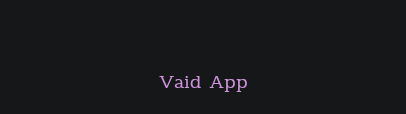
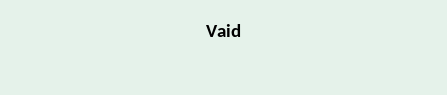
[208,76,248,92] App -> (241, 30) none

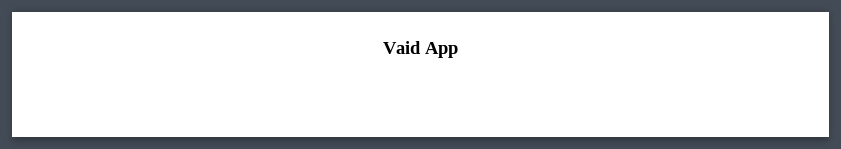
(241, 30) none -> [425,42,458,58] App

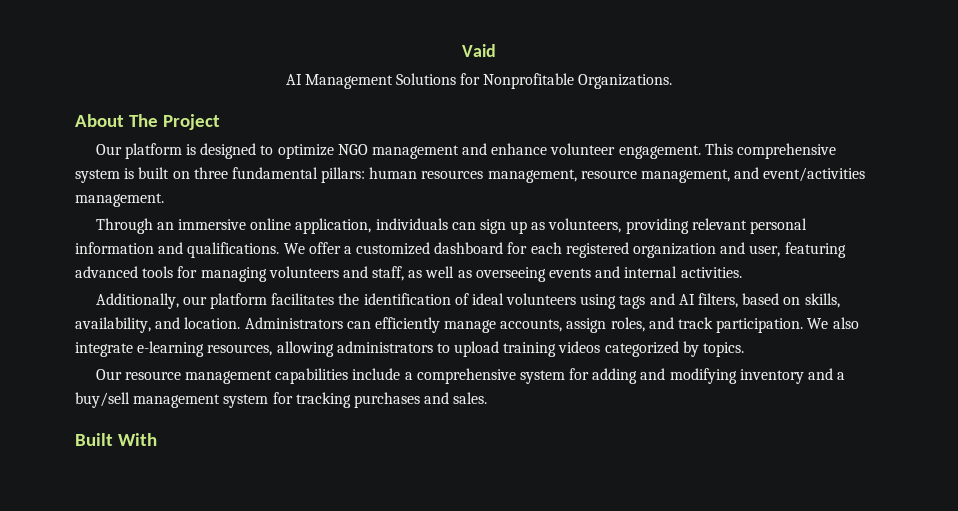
[425,42,458,58] App -> [285,73,673,89] [75,114,221,130] [95,143,836,159] [75,167,866,183] [75,193,164,207] [95,218,807,234] [75,242,846,258] [75,266,742,282] [95,293,840,309] [75,317,859,333] [75,341,745,357] [95,368,846,384] [75,392,488,408] [75,433,158,446] // AI Management Solutions for Nonprofitable Organizations. // About The Project // Our platform is designed to optimize NGO management and enhance volunteer engagement. This comprehensive system is built on three fundamental pillars: human resources management, resource management, and event/activities management. // Through an immersive online application, individuals can sign up as volunteers, providing relevant personal information and qualifications. We offer a customized dashboard for each registered organization and user, featuring advanced tools for managing volunteers and staff, as well as overseeing events and internal activities. // Additionally, our platform facilitates the identification of ideal volunteers using tags and AI filters, based on skills, availability, and location. Administrators can efficiently manage accounts, assign roles, and track participation. We also integrate e-learning resources, allowing administrators to upload training videos categorized by topics. // Our resource management capabilities include a comprehensive system for adding and modifying inventory and a buy/sell management system for tracking purchases and sales. // Built With

